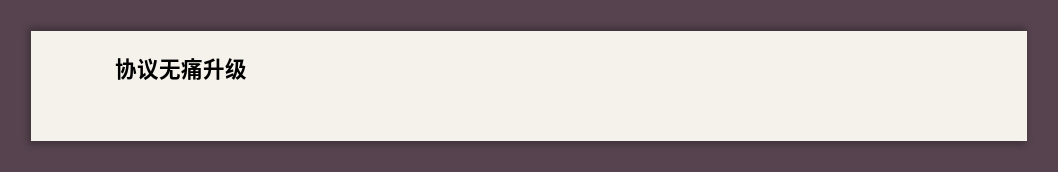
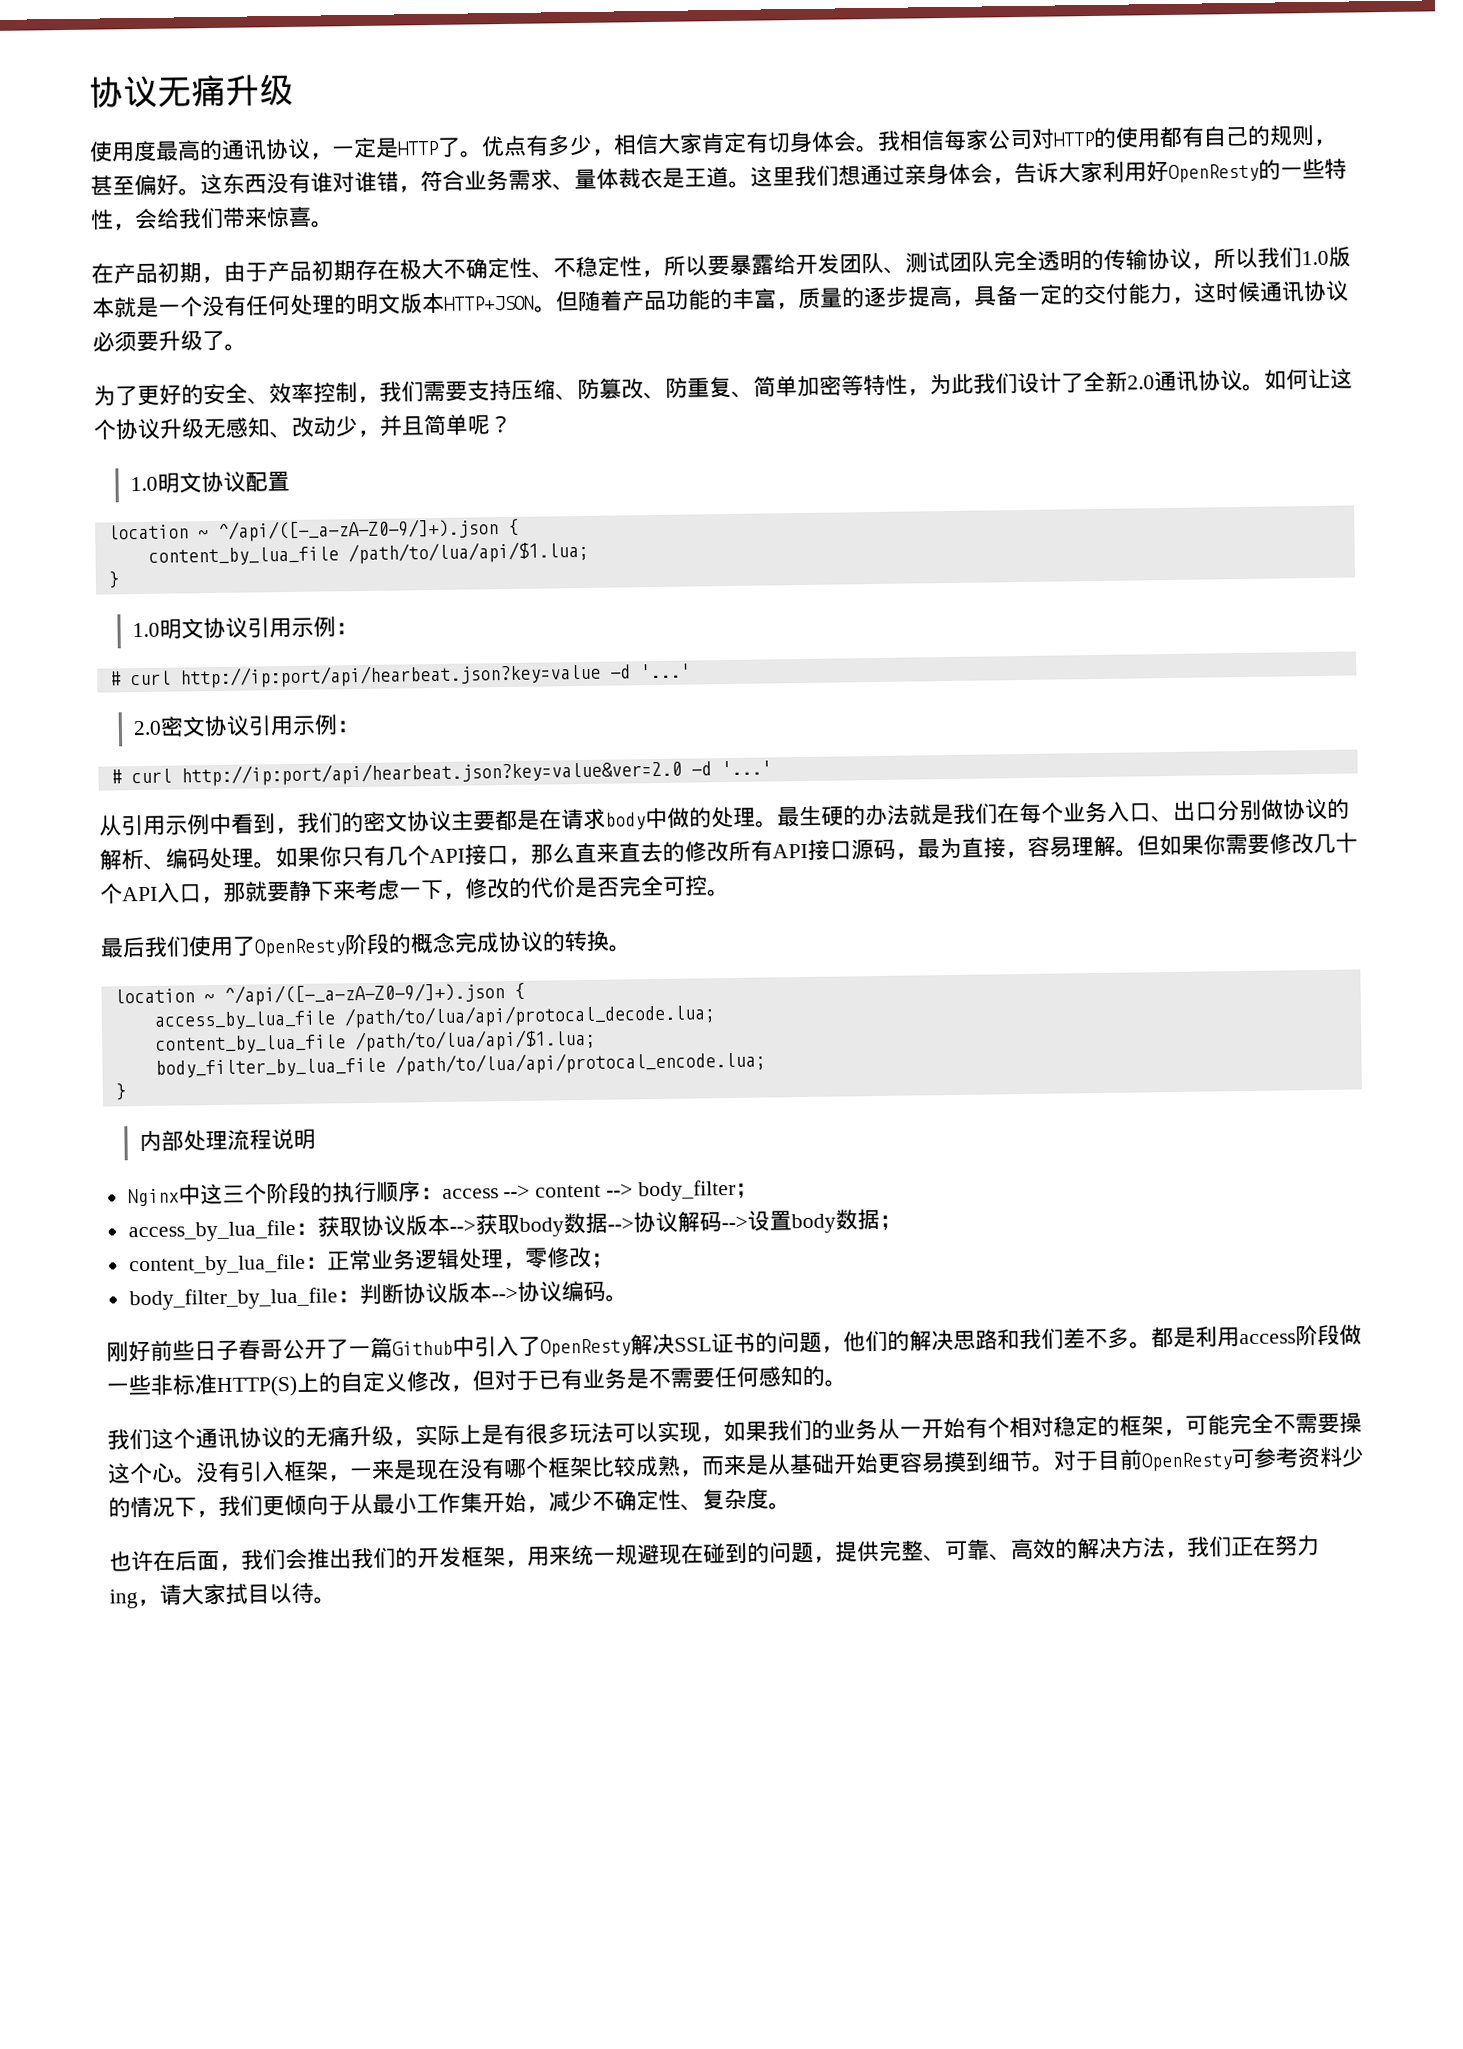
(247, 69) none -> [89,124,1337,163] [90,158,1347,197] [90,206,334,231] [91,246,1351,285] [92,280,1349,318] [92,330,247,353] [93,368,1353,407] [93,414,512,441] [129,470,290,494] [107,518,519,542] [147,540,589,566] [107,571,120,589] [131,616,358,640] [109,662,691,689] [132,714,359,738] [110,759,772,787] [99,798,1350,837] [99,832,1358,871] [100,875,730,904] [100,930,631,958] [113,982,525,1006] [153,1003,715,1030] [154,1028,596,1054] [154,1050,766,1078] [114,1083,126,1101] [138,1128,316,1152] [127,1179,758,1207] [127,1209,902,1243] [128,1246,614,1277] [128,1280,628,1311] [106,1324,1362,1363] [106,1365,847,1398] [107,1412,1362,1450] [107,1446,1365,1484] [108,1488,791,1518] [109,1535,1320,1572] [109,1582,336,1609] // 使用度最高的通讯协议，一定是HTTP了。优点有多少，相信大家肯定有切身体会。我相信每家公司对HTTP的使用都有自己的规则，甚至偏好。这东西没有谁对谁错，符合业务需求、量体裁衣是王道。这里我们想通过亲身体会，告诉大家利用好OpenResty的一些特性，会给我们带来惊喜。 // 在产品初期，由于产品初期存在极大不确定性、不稳定性，所以要暴露给开发团队、测试团队完全透明的传输协议，所以我们1.0版本就是一个没有任何处理的明文版本HTTP+JSON。但随着产品功能的丰富，质量的逐步提高，具备一定的交付能力，这时候通讯协议必须要升级了。 // 为了更好的安全、效率控制，我们需要支持压缩、防篡改、防重复、简单加密等特性，为此我们设计了全新2.0通讯协议。如何让这个协议升级无感知、改动少，并且简单呢？ // 1.0明文协议配置 // location ~ ^/api/([-_a-zA-Z0-9/]+).json { // content_by_lua_file /path/to/lua/api/$1.lua; // } // 1.0明文协议引用示例： // # curl http://ip:port/api/hearbeat.json?key=value -d '...' // 2.0密文协议引用示例： // # curl http://ip:port/api/hearbeat.json?key=value&ver=2.0 -d '...' // 从引用示例中看到，我们的密文协议主要都是在请求body中做的处理。最生硬的办法就是我们在每个业务入口、出口分别做协议的解析、编码处理。如果你只有几个API接口，那么直来直去的修改所有API接口源码，最为直接，容易理解。但如果你需要修改几十个API入口，那就要静下来考虑一下，修改的代价是否完全可控。 // 最后我们使用了OpenResty阶段的概念完成协议的转换。 // location ~ ^/api/([-_a-zA-Z0-9/]+).json { // access_by_lua_file /path/to/lua/api/protocal_decode.lua; // content_by_lua_file /path/to/lua/api/$1.lua; // body_filter_by_lua_file /path/to/lua/api/protocal_encode.lua; // } // 内部处理流程说明 // Nginx中这三个阶段的执行顺序：access --> content --> body_filter； // access_by_lua_file：获取协议版本-->获取body数据-->协议解码-->设置body数据； // content_by_lua_file：正常业务逻辑处理，零修改； // body_filter_by_lua_file：判断协议版本-->协议编码。 // 刚好前些日子春哥公开了一篇Github中引入了OpenResty解决SSL证书的问题，他们的解决思路和我们差不多。都是利用access阶段做一些非标准HTTP(S)上的自定义修改，但对于已有业务是不需要任何感知的。 // 我们这个通讯协议的无痛升级，实际上是有很多玩法可以实现，如果我们的业务从一开始有个相对稳定的框架，可能完全不需要操这个心。没有引入框架，一来是现在没有哪个框架比较成熟，而来是从基础开始更容易摸到细节。对于目前OpenResty可参考资料少的情况下，我们更倾向于从最小工作集开始，减少不确定性、复杂度。 // 也许在后面，我们会推出我们的开发框架，用来统一规避现在碰到的问题，提供完整、可靠、高效的解决方法，我们正在努力ing，请大家拭目以待。

